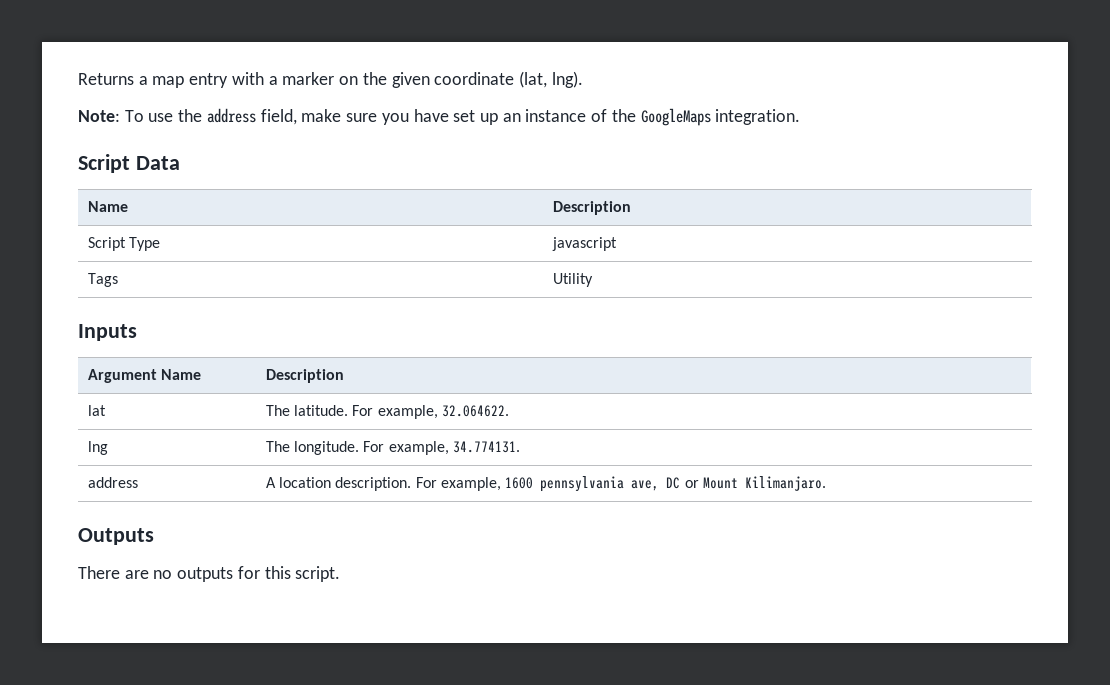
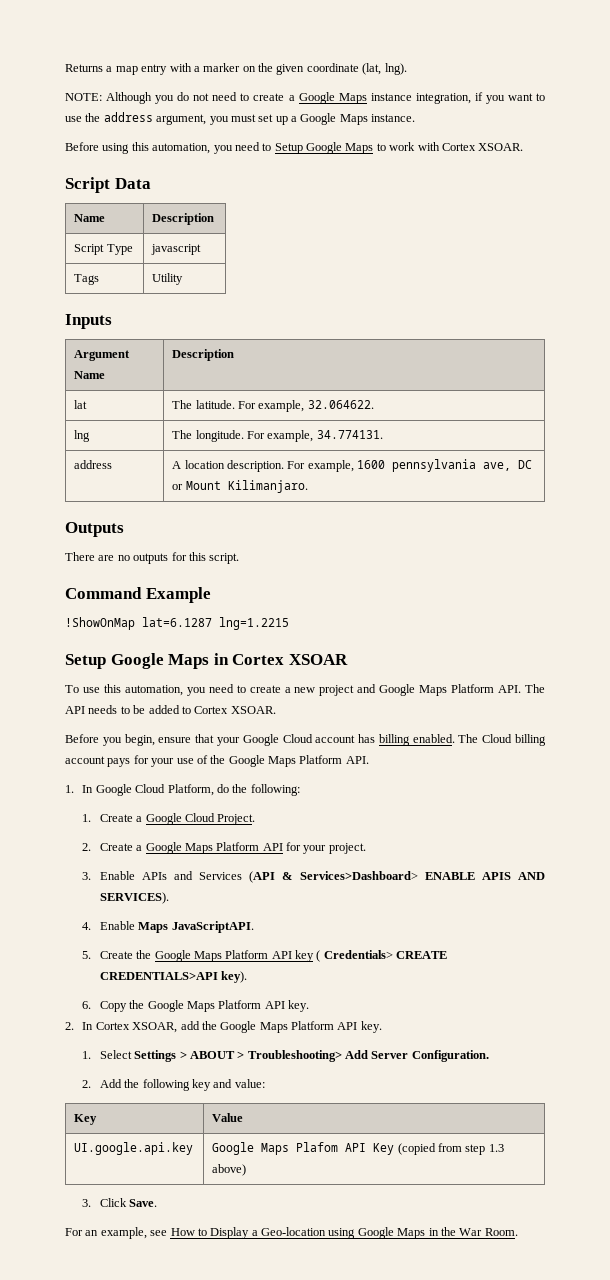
[78,108,801,126] Note: To use the address field, make sure you have set up an instance of the GoogleMaps integration. -> [65,92,545,104] [65,112,416,125] [65,142,524,154] NOTE: Although you do not need to create a Google Maps instance integration, if you want to use the address argument, you must set up a Google Maps instance. // Before using this automation, you need to Setup Google Maps to work with Cortex XSOAR.
(341, 574) none -> [65,587,211,603] [65,617,289,630] [65,653,348,669] [65,684,545,696] [65,705,276,714] [65,734,546,746] [65,755,369,767] [65,784,300,796] [82,813,256,825] [82,842,366,854] [82,871,545,883] [99,892,169,904] [82,921,254,933] [82,950,448,962] [99,971,248,983] [82,1000,310,1012] [65,1021,382,1033] [82,1050,489,1062] [82,1079,265,1091] [74,1114,98,1125] [212,1113,244,1122] [74,1142,194,1155] [212,1142,504,1155] [212,1164,247,1176] [82,1198,158,1207] [65,1227,518,1239] // Command Example // !ShowOnMap lat=6.1287 lng=1.2215 // Setup Google Maps in Cortex XSOAR // To use this automation, you need to create a new project and Google Maps Platform API. The API needs to be added to Cortex XSOAR. // Before you begin, ensure that your Google Cloud account has billing enabled. The Cloud billing account pays for your use of the Google Maps Platform API. // 1. In Google Cloud Platform, do the following: // 1. Create a Google Cloud Project. // 2. Create a Google Maps Platform API for your project. // 3. Enable APIs and Services (API & Services>Dashboard> ENABLE APIS AND SERVICES). // 4. Enable Maps JavaScriptAPI. // 5. Create the Google Maps Platform API key ( Credentials> CREATE CREDENTIALS>API key). // 6. Copy the Google Maps Platform API key. // 2. In Cortex XSOAR, add the Google Maps Platform API key. // 1. Select Settings > ABOUT > Troubleshooting> Add Server Configuration. // 2. Add the following key and value: // Key | Value // UI.google.api.key | Google Maps Plafom API Key (copied from step 1.3 above) // 3. Click Save. // For an example, see How to Display a Geo-location using Google Maps in the War Room.

